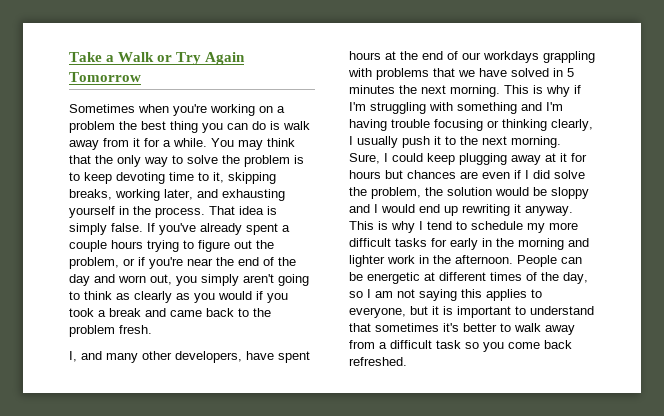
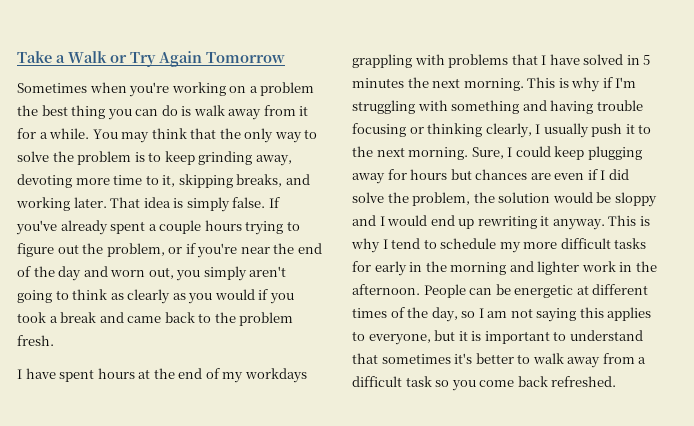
[116,172,165,184] devoting -> [198,151,292,166] [17,174,110,188] grinding away, devoting more
[115,189,285,201] [69,206,205,218] working later, and exhausting yourself in the process. -> [285,174,310,185] [16,197,107,211] and working later.
[69,351,242,363] I, and many other developers, -> [17,369,22,379] I
[462,52,481,60] our -> [222,372,244,383] my
[458,70,475,77] we -> [541,55,547,65] I
[546,102,563,111] I'm -> (547, 105) none
[545,153,567,162] at it -> (385, 178) none

